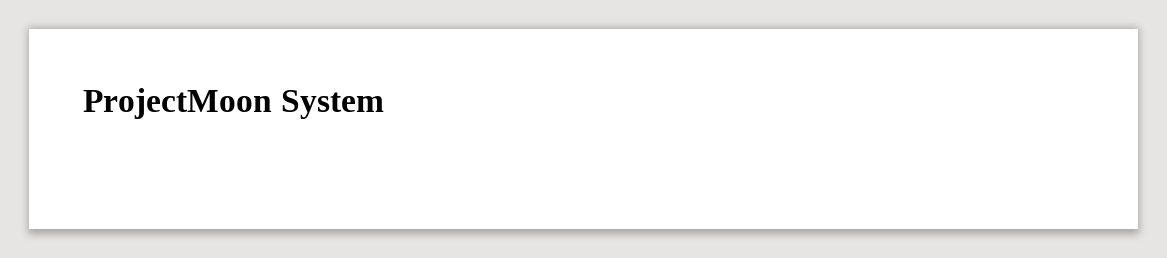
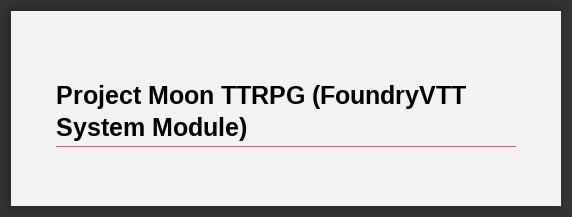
[83,88,385,119] ProjectMoon System -> [56,85,466,109] [56,117,247,141] Project Moon TTRPG (FoundryVTT System Module)

